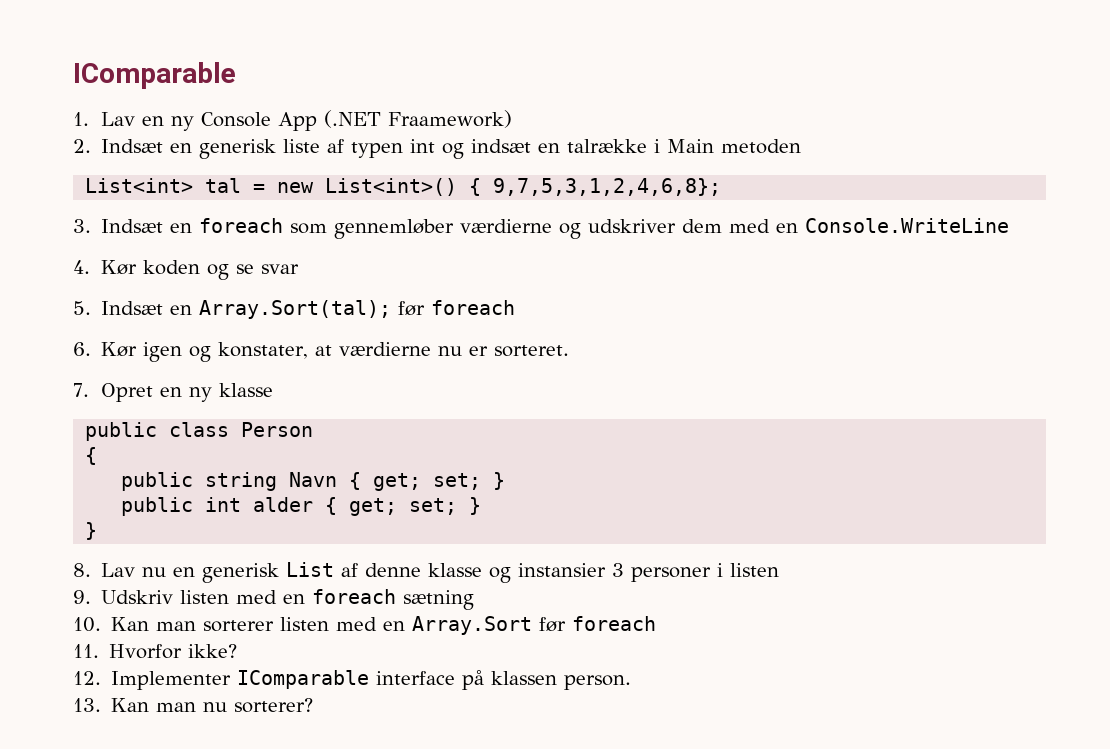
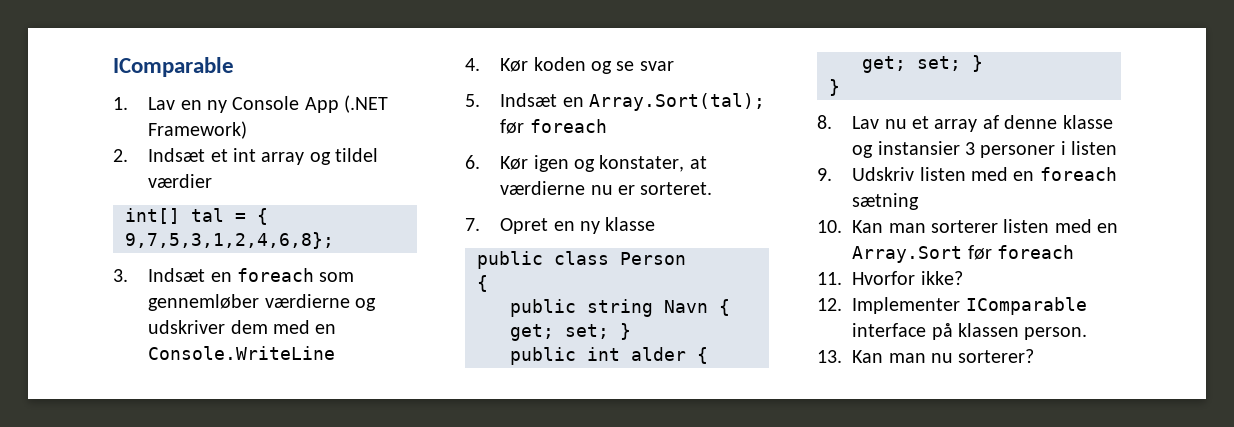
[388,110,513,128] Fraamework) -> [148,121,248,139] Framework)
[170,139,802,159] [85,178,458,196] en generisk liste af typen int og indsæt en talrække i Main metoden // List<int> tal = new List<int>() -> [210,148,379,165] [148,174,213,188] [125,208,246,224] et int array og tildel værdier // int[] tal =
[173,562,335,583] en generisk List -> [911,116,978,132] et array

